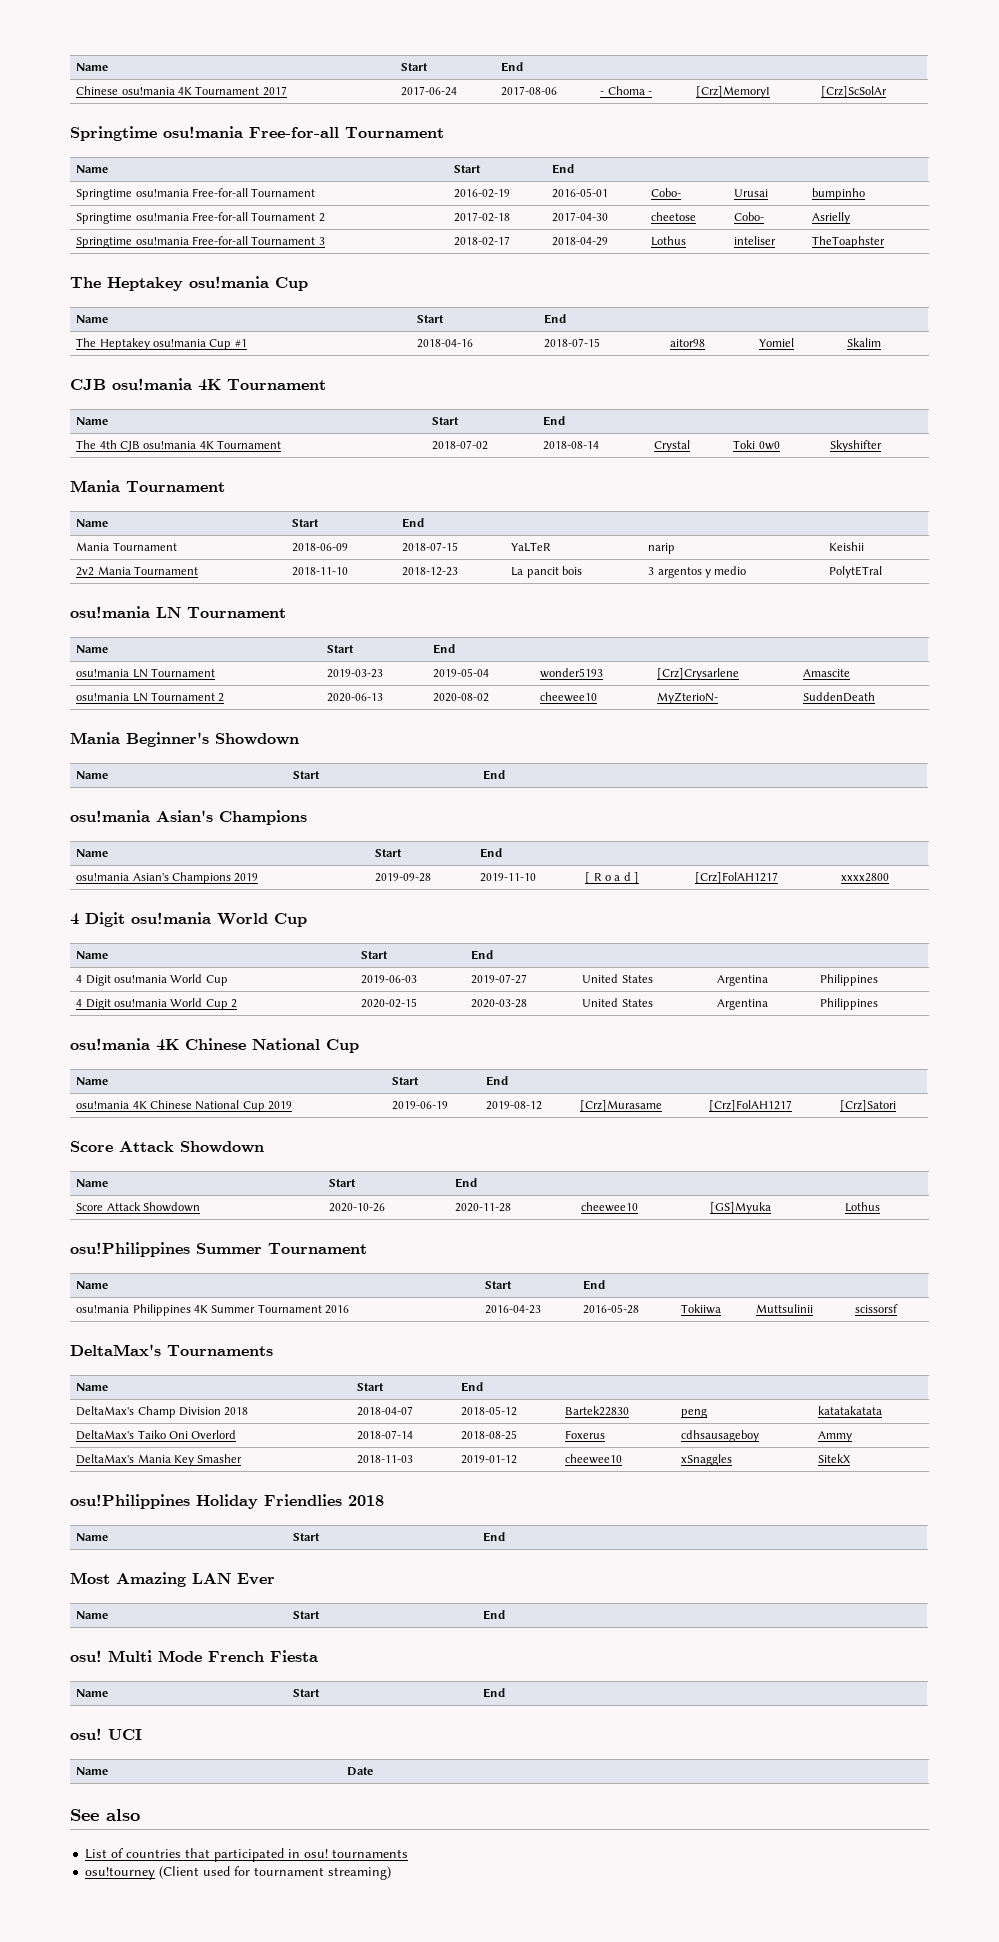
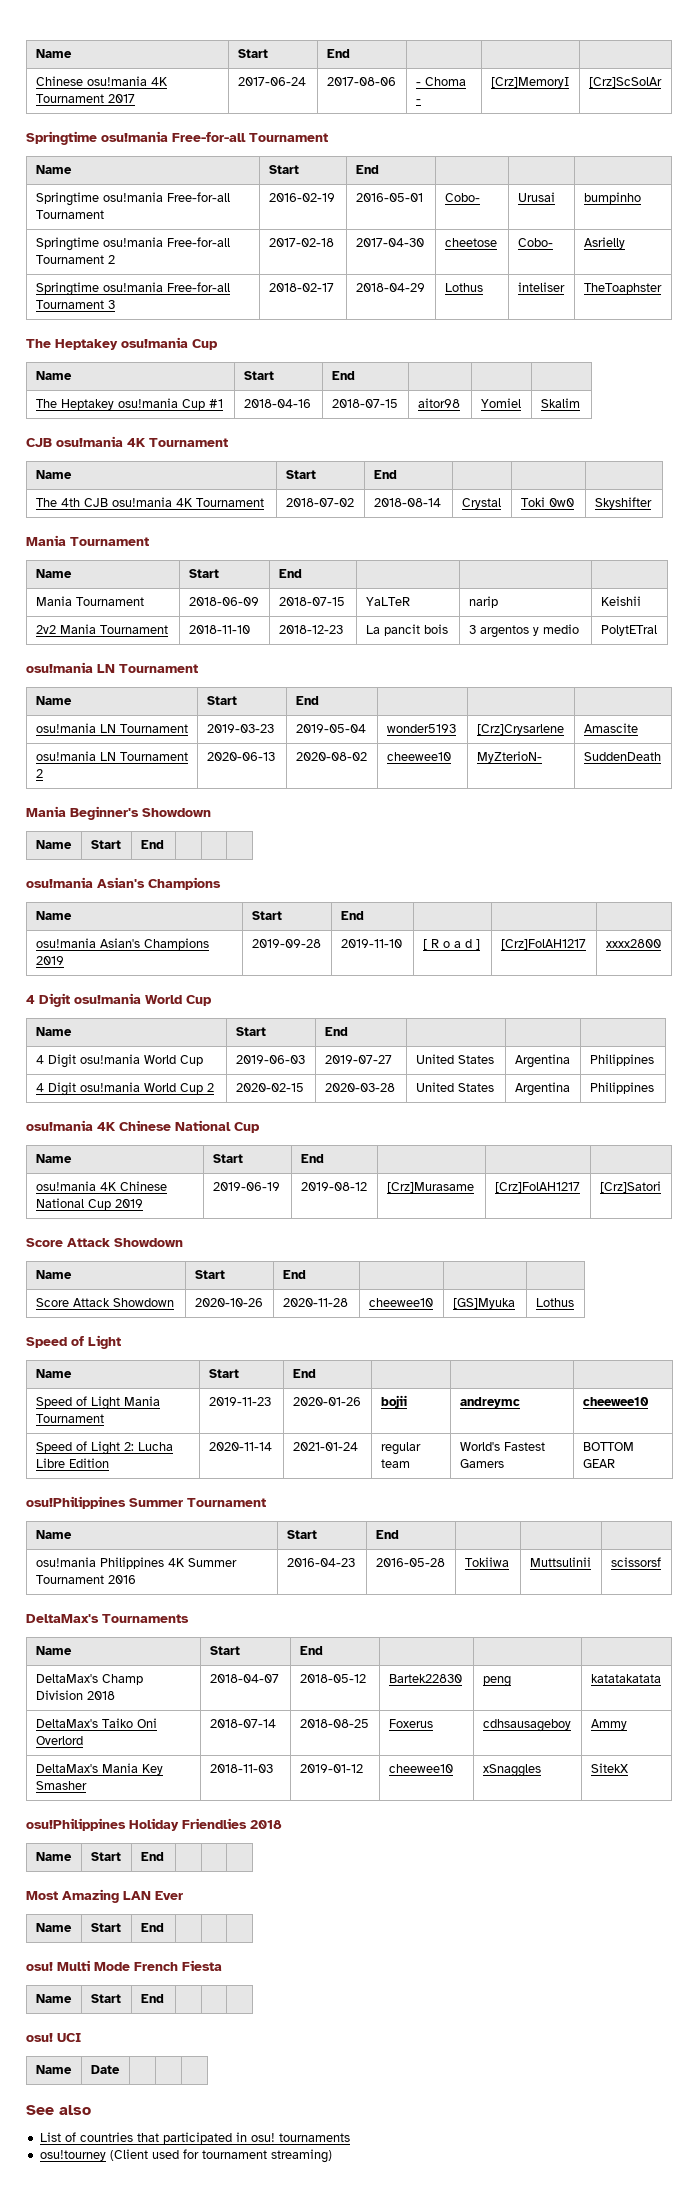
(881, 1207) none -> [26,1335,121,1349] [35,1369,72,1378] [208,1369,239,1378] [292,1369,316,1378] [35,1396,160,1410] [35,1414,104,1423] [208,1397,271,1406] [292,1397,361,1406] [380,1395,407,1408] [459,1397,520,1408] [582,1397,649,1406] [35,1441,173,1455] [35,1458,109,1468] [208,1442,272,1451] [292,1442,358,1451] [380,1442,421,1455] [380,1459,410,1468] [459,1442,545,1451] [459,1459,504,1468] [582,1442,634,1451] [582,1459,615,1468] // Speed of Light // Name | Start | End | | | // Speed of Light Mania Tournament | 2019-11-23 | 2020-01-26 | bojii | andreymc | cheewee10 // Speed of Light 2: Lucha Libre Edition | 2020-11-14 | 2021-01-24 | regular team | World's Fastest Gamers | BOTTOM GEAR

